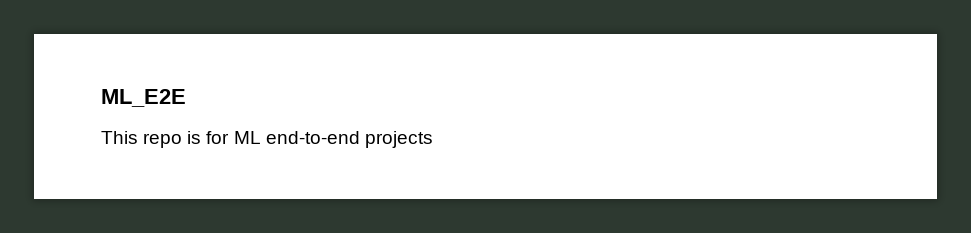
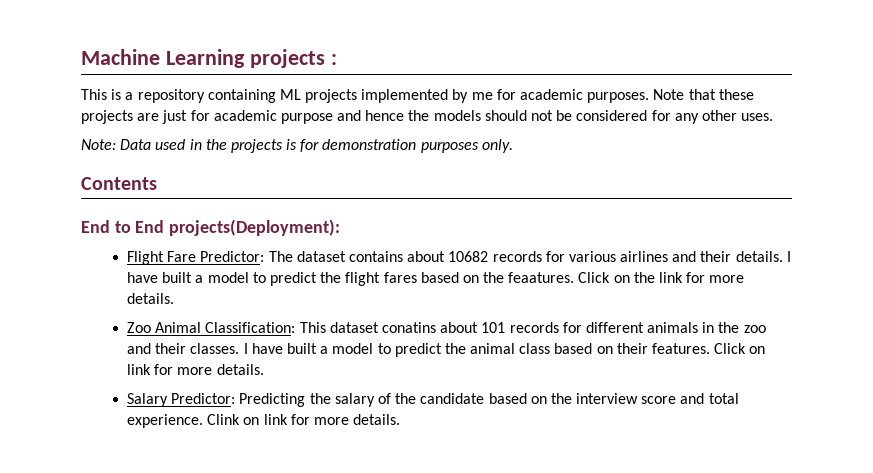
[101,89,186,107] [101,131,433,148] ML_E2E // This repo is for ML end-to-end projects -> [81,49,337,68] [81,89,754,103] [81,110,774,124] [81,139,513,153] [81,177,157,190] [81,219,341,236] [127,251,791,265] [127,272,745,286] [127,293,175,304] [127,322,766,333] [127,343,766,357] [127,364,264,375] [127,393,739,407] [127,414,401,428] Machine Learning projects : // This is a repository containing ML projects implemented by me for academic purposes. Note that these projects are just for academic purpose and hence the models should not be considered for any other uses. // Note: Data used in the projects is for demonstration purposes only. // Contents // End to End projects(Deployment): // Flight Fare Predictor: The dataset contains about 10682 records for various airlines and their details. I have built a model to predict the flight fares based on the feaatures. Click on the link for more details. // Zoo Animal Classification: This dataset conatins about 101 records for different animals in the zoo and their classes. I have built a model to predict the animal class based on their features. Click on link for more details. // Salary Predictor: Predicting the salary of the candidate based on the interview score and total experience. Clink on link for more details.

